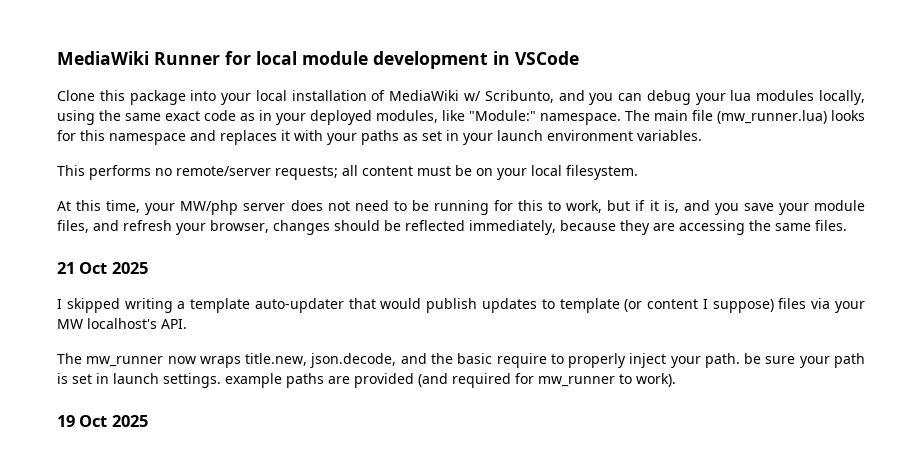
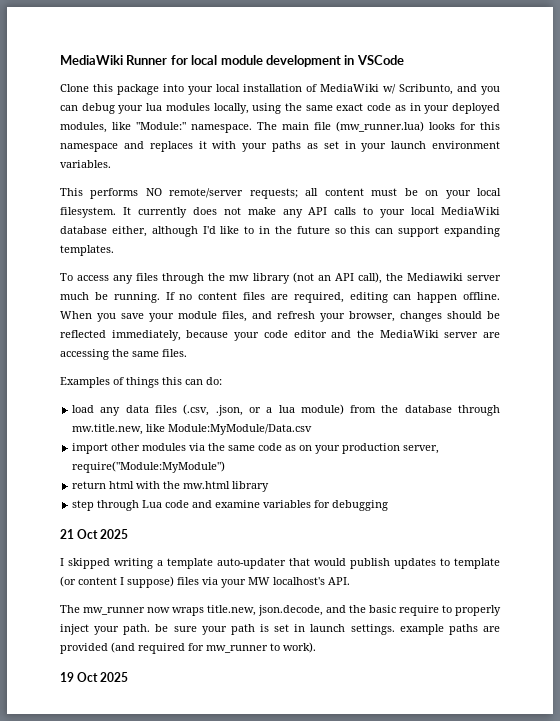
[155,168,172,176] no -> [145,188,162,196] NO
[57,200,710,215] // At this time, your MW/php server does not need to be running for this to work, but if it is, and -> [122,207,501,218] [60,226,501,237] [60,245,114,256] [60,272,501,284] [60,292,500,303] [60,311,92,319] It currently does not make any API calls to your local MediaWiki database either, although I'd like to in the future so this can support expanding templates. // To access any files through the mw library (not an API call), the Mediawiki server much be running. If no content files are required, editing can happen offline. When
[620,220,650,235] they -> [234,330,479,341] your code editor and the MediaWiki server
(847, 225) none -> [60,377,222,388] [72,404,501,416] [72,424,313,435] [72,443,440,454] [72,461,226,473] [72,481,270,492] [72,500,389,511] // Examples of things this can do: // load any data files (.csv, .json, or a lua module) from the database through mw.title.new, like Module:MyModule/Data.csv // import other modules via the same code as on your production server, require("Module:MyModule") // return html with the mw.html library // step through Lua code and examine variables for debugging

